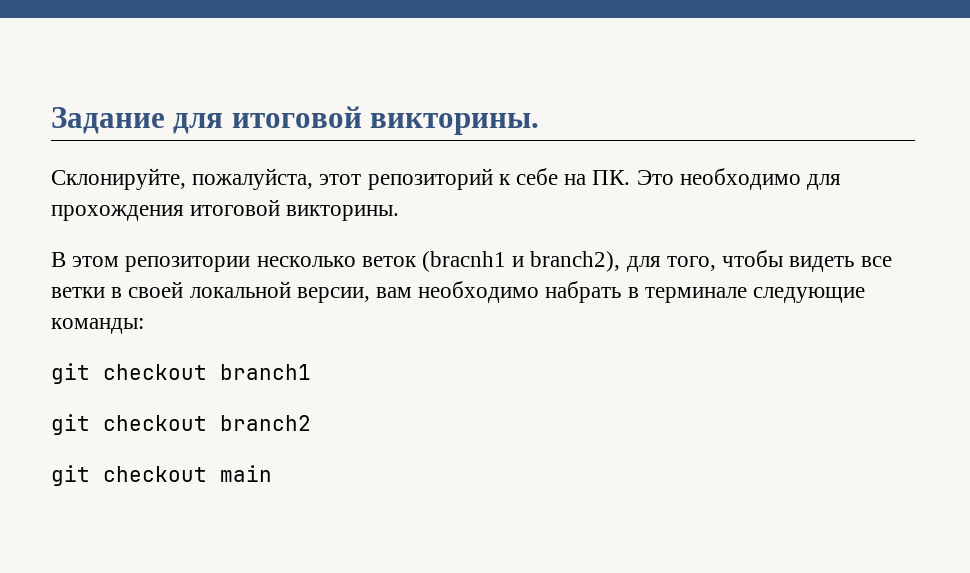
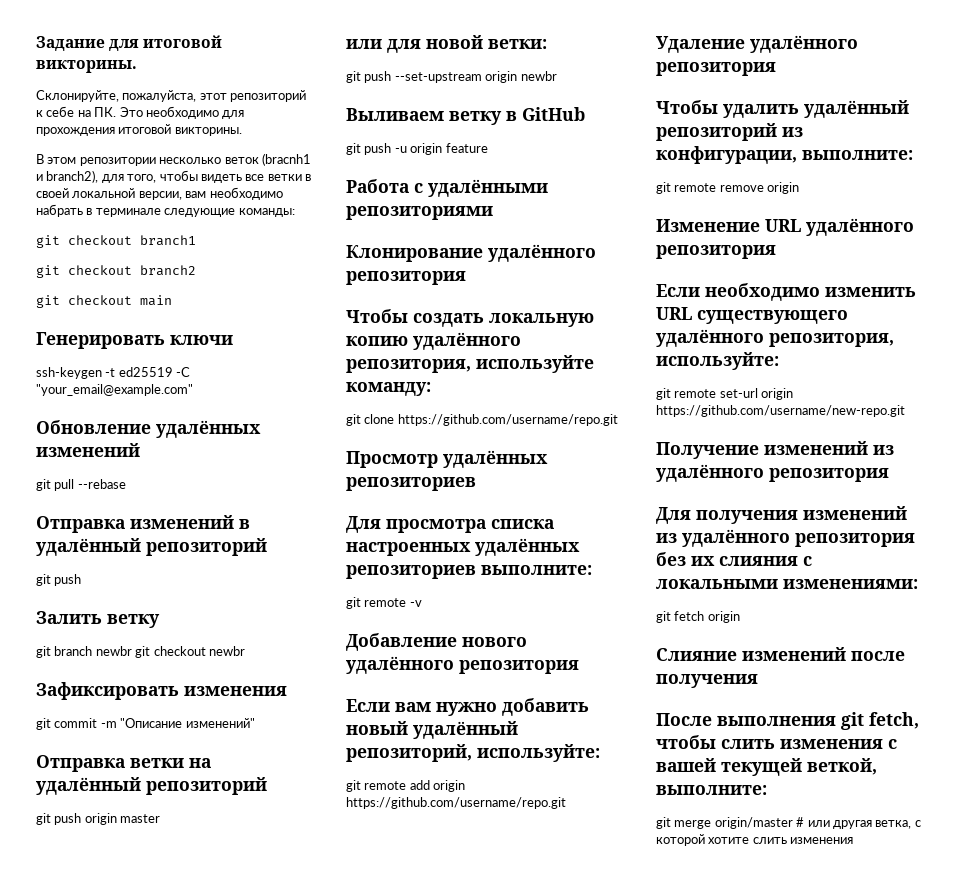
(272, 473) none -> [36,332,233,349] [36,367,191,379] [36,384,193,396] [36,420,261,438] [36,443,140,457] [36,479,126,491] [36,515,250,533] [36,538,267,556] [36,574,82,586] [36,611,160,628] [36,646,245,658] [36,682,287,700] [36,718,255,730] [36,755,211,772] [36,777,267,795] [36,813,161,825] [346,35,547,53] [346,71,557,83] [346,107,585,125] [346,143,488,155] [346,179,548,197] [346,206,493,220] [346,244,596,262] [346,271,466,285] [346,309,594,327] [346,332,521,350] [346,355,594,373] [346,382,431,396] [346,414,618,426] [346,450,548,468] [346,477,476,491] [346,516,554,533] [346,538,580,556] [346,565,592,579] [346,597,422,609] [346,633,527,651] [346,656,579,674] [346,698,589,716] [346,721,518,739] [346,744,600,762] [346,780,466,792] [346,797,566,809] [656,35,858,53] [656,62,776,76] [656,100,909,118] [656,123,803,141] [656,146,913,164] [656,182,800,194] [656,218,914,236] [656,245,776,259] [656,283,916,301] [656,307,848,324] [656,329,894,347] [656,352,779,370] [656,388,794,400] [656,405,905,417] [656,441,894,459] [656,464,889,482] [656,506,907,524] [656,529,915,547] [656,552,812,566] [656,579,918,589] [656,611,740,623] [656,647,905,661] [656,674,758,688] [656,712,919,730] [656,735,897,749] [656,758,877,776] [656,785,767,795] [656,817,921,829] [656,834,854,846] // Генерировать ключи // ssh-keygen -t ed25519 -C "your_email@example.com" // Обновление удалённых изменений // git pull --rebase // Отправка изменений в удалённый репозиторий // git push // Залить ветку // git branch newbr git checkout newbr // Зафиксировать изменения // git commit -m "Описание изменений" // Отправка ветки на удалённый репозиторий // git push origin master // или для новой ветки: // git push --set-upstream origin newbr // Выливаем ветку в GitHub // git push -u origin feature // Работа с удалёнными репозиториями // Клонирование удалённого репозитория // Чтобы создать локальную копию удалённого репозитория, используйте команду: // git clone https://github.com/username/repo.git // Просмотр удалённых репозиториев // Для просмотра списка настроенных удалённых репозиториев выполните: // git remote -v // Добавление нового удалённого репозитория // Если вам нужно добавить новый удалённый репозиторий, используйте: // git remote add origin https://github.com/username/repo.git // Удаление удалённого репозитория // Чтобы удалить удалённый репозиторий из конфигурации, выполните: // git remote remove origin // Изменение URL удалённого репозитория // Если необходимо изменить URL существующего удалённого репозитория, используйте: // git remote set-url origin https://github.com/username/new-repo.git // Получение изменений из удалённого репозитория // Для получения изменений из удалённого репозитория без их слияния с локальными изменениями: // git fetch origin // Слияние изменений после получения // После выполнения git fetch, чтобы слить изменения с вашей текущей веткой, выполните: // git merge origin/master # или другая ветка, с которой хотите слить изменения

